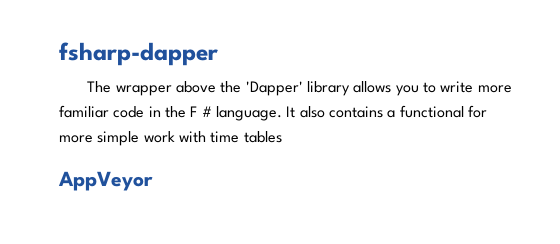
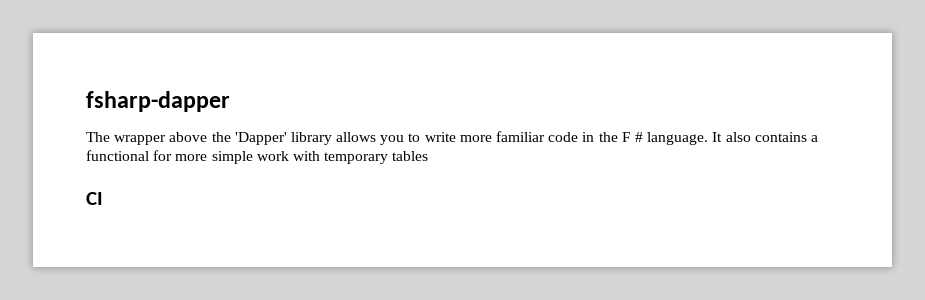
[210,131,240,143] time -> [324,152,389,164] temporary
[58,171,153,191] AppVeyor -> [86,192,103,205] CI

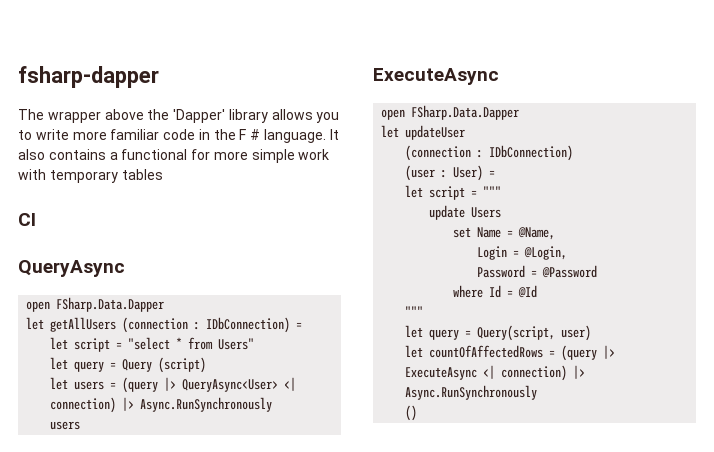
(103, 198) none -> [18,260,125,277] [26,297,165,312] [26,317,303,333] [50,337,255,352] [50,357,207,373] [50,377,297,393] [50,397,273,413] [50,421,81,430] [373,68,499,85] [381,105,520,120] [381,125,466,140] [405,145,574,161] [405,165,496,181] [405,185,502,200] [429,205,502,220] [453,227,556,240] [477,246,568,260] [477,265,598,278] [453,285,538,298] [405,306,424,317] [405,325,592,341] [405,345,616,361] [405,365,586,381] [405,385,538,400] [405,405,418,421] // QueryAsync // open FSharp.Data.Dapper // let getAllUsers (connection : IDbConnection) = // let script = "select * from Users" // let query = Query (script) // let users = (query |> QueryAsync<User> <| connection) |> Async.RunSynchronously // users // ExecuteAsync // open FSharp.Data.Dapper // let updateUser // (connection : IDbConnection) // (user : User) = // let script = """ // update Users // set Name = @Name, // Login = @Login, // Password = @Password // where Id = @Id // """ // let query = Query(script, user) // let countOfAffectedRows = (query |> ExecuteAsync <| connection) |> Async.RunSynchronously // ()

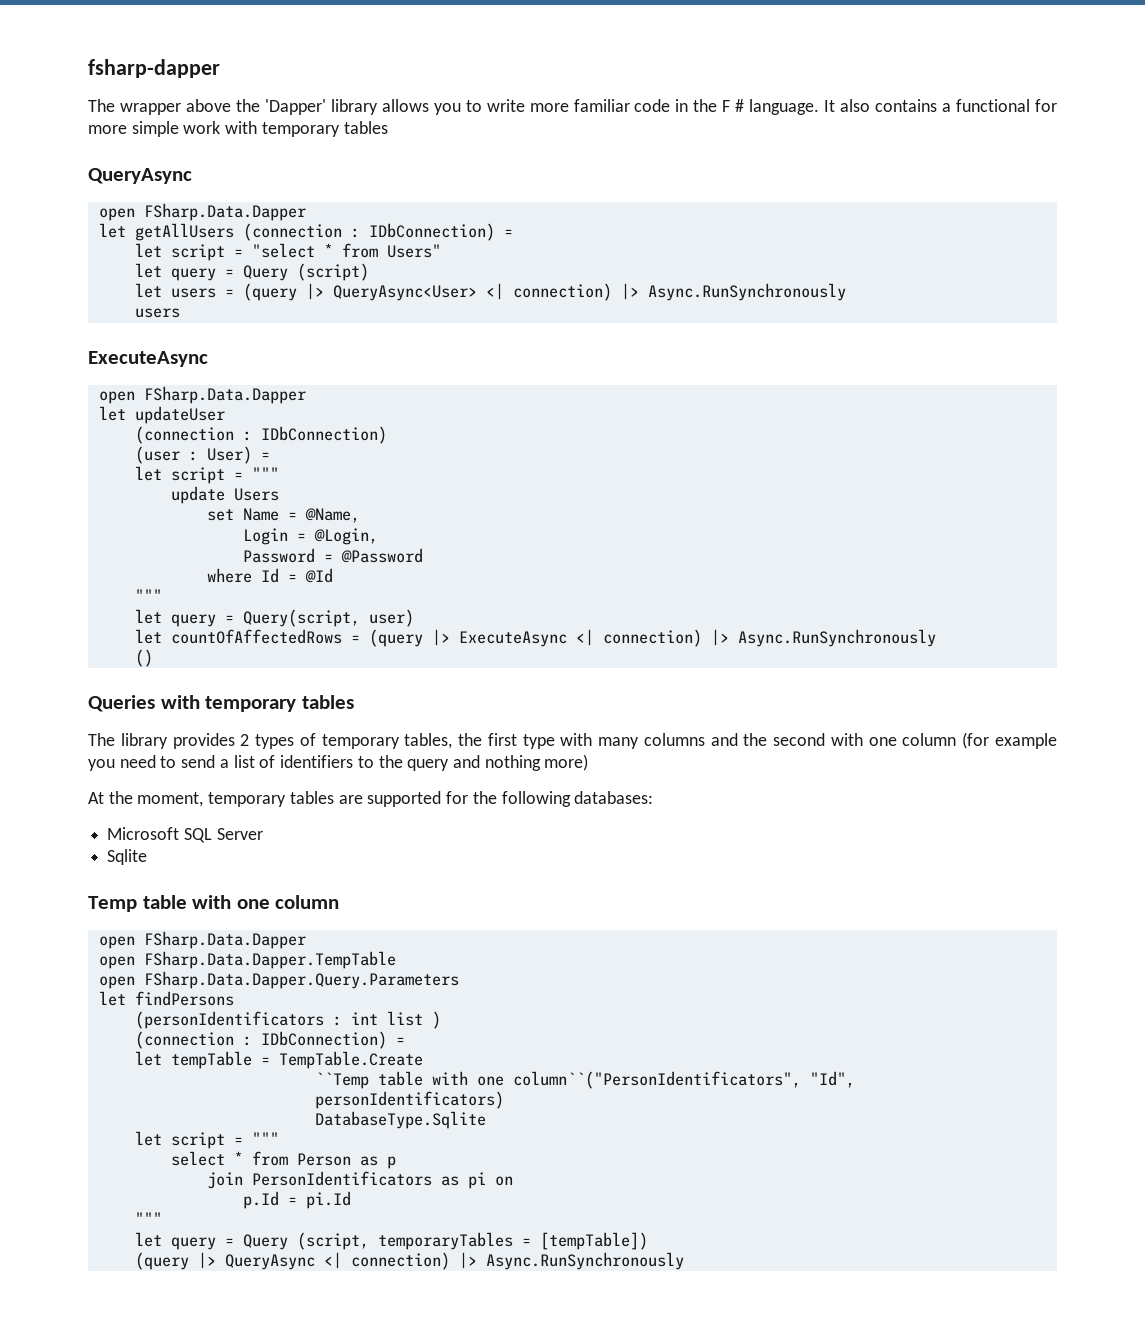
[18,213,36,226] // CI -> (388, 127) none
(418, 413) none -> [88,695,354,712] [88,732,1058,749] [88,754,589,771] [88,791,654,807] [107,827,263,843] [107,849,148,865] [88,895,340,912] [98,931,306,949] [98,951,396,969] [98,971,459,989] [98,991,234,1006] [134,1011,441,1029] [134,1031,405,1049] [134,1051,423,1069] [314,1071,855,1089] [314,1091,504,1109] [314,1111,486,1129] [134,1131,279,1149] [170,1151,396,1169] [206,1171,513,1189] [242,1191,351,1209] [134,1212,162,1225] [134,1232,648,1250] [134,1252,684,1270] // Queries with temporary tables // The library provides 2 types of temporary tables, the first type with many columns and the second with one column (for example you need to send a list of identifiers to the query and nothing more) // At the moment, temporary tables are supported for the following databases: // Microsoft SQL Server // Sqlite // Temp table with one column // open FSharp.Data.Dapper // open FSharp.Data.Dapper.TempTable // open FSharp.Data.Dapper.Query.Parameters // let findPersons // (personIdentificators : int list ) // (connection : IDbConnection) = // let tempTable = TempTable.Create // ``Temp table with one column``("PersonIdentificators", "Id", personIdentificators) // DatabaseType.Sqlite // let script = """ // select * from Person as p // join PersonIdentificators as pi on // p.Id = pi.Id // """ // let query = Query (script, temporaryTables = [tempTable]) // (query |> QueryAsync <| connection) |> Async.RunSynchronously

